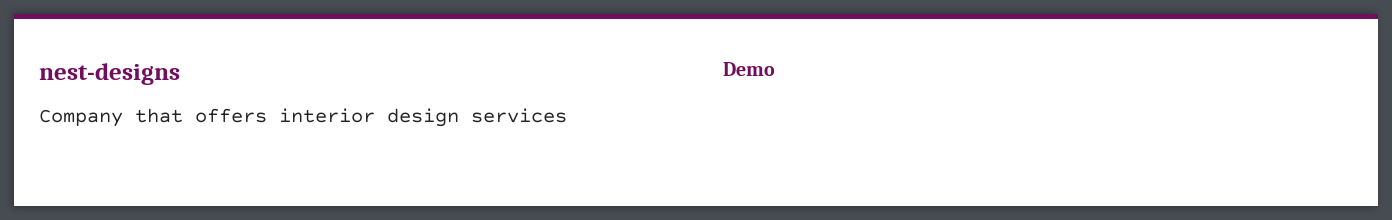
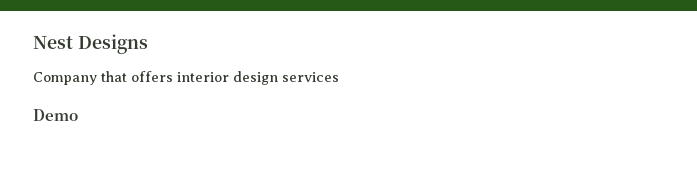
[39,63,180,85] nest-designs -> [33,34,148,54] Nest Designs

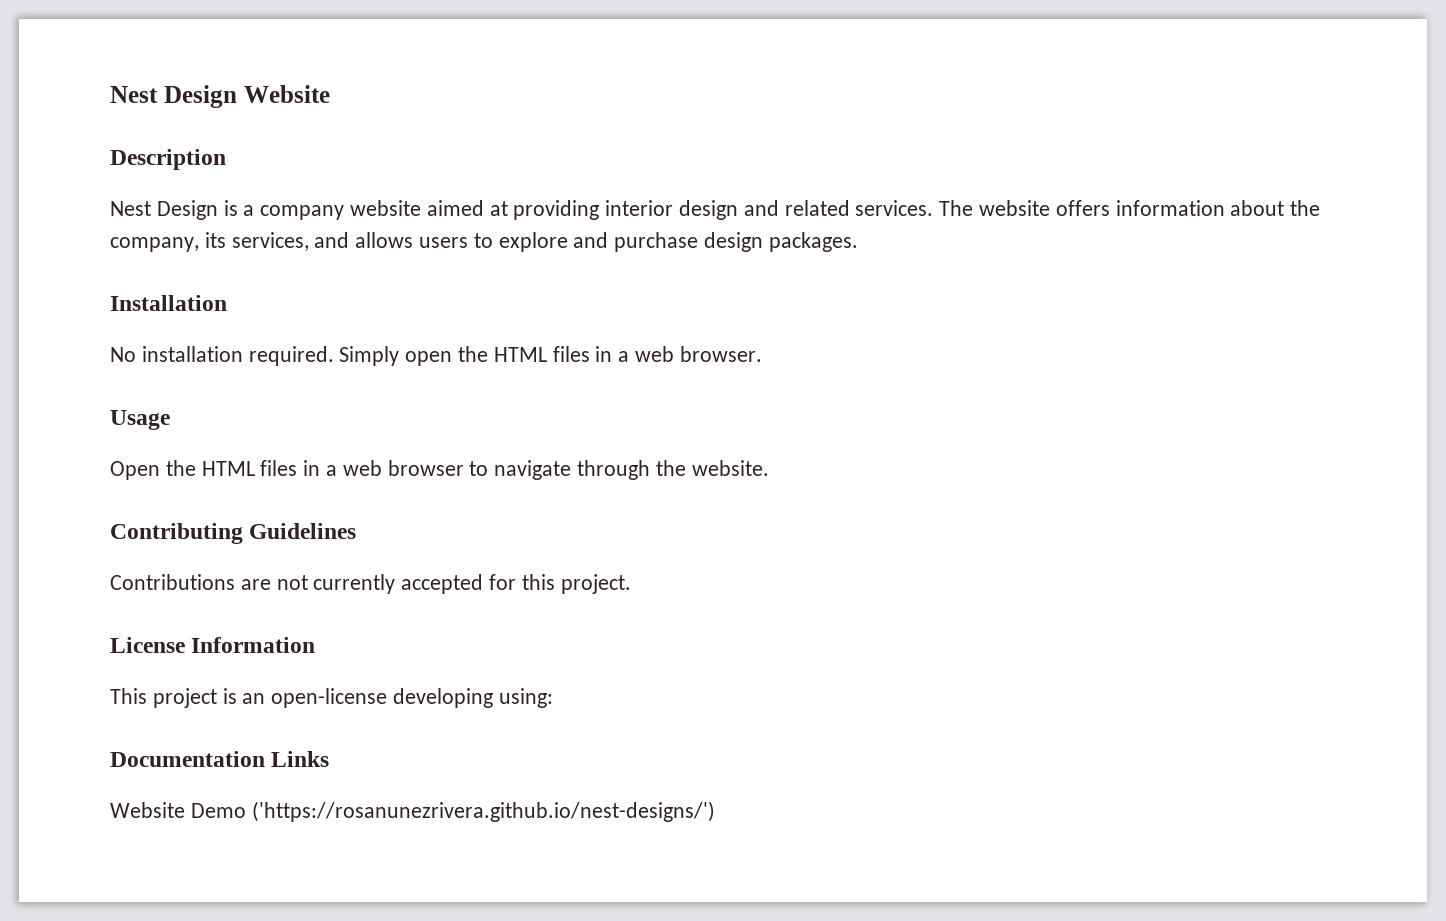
[33,34,148,54] [33,71,339,85] [33,109,78,121] Nest Designs // Company that offers interior design services // Demo -> [110,85,330,108] [110,149,226,170] [110,200,1321,220] [110,232,858,252] [110,295,227,311] [110,346,762,366] [110,410,170,430] [110,460,769,480] [110,523,357,544] [110,574,631,594] [110,637,316,653] [110,688,553,708] [110,751,330,767] [110,801,715,822] Nest Design Website // Description // Nest Design is a company website aimed at providing interior design and related services. The website offers information about the company, its services, and allows users to explore and purchase design packages. // Installation // No installation required. Simply open the HTML files in a web browser. // Usage // Open the HTML files in a web browser to navigate through the website. // Contributing Guidelines // Contributions are not currently accepted for this project. // License Information // This project is an open-license developing using: // Documentation Links // Website Demo ('https://rosanunezrivera.github.io/nest-designs/')

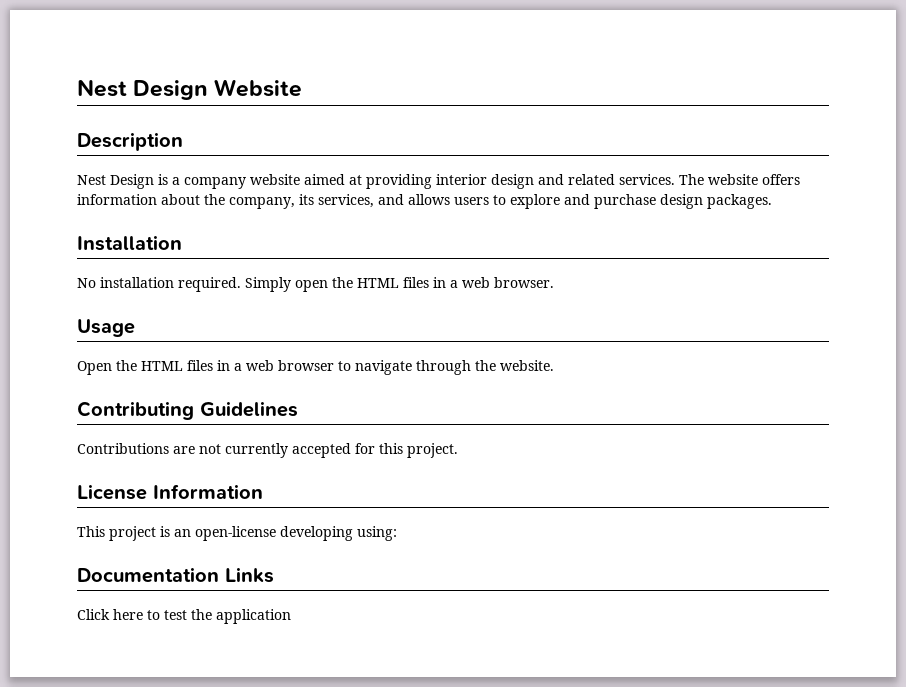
[110,801,715,822] Website Demo ('https://rosanunezrivera.github.io/nest-designs/') -> [77,609,291,624] Click here to test the application

